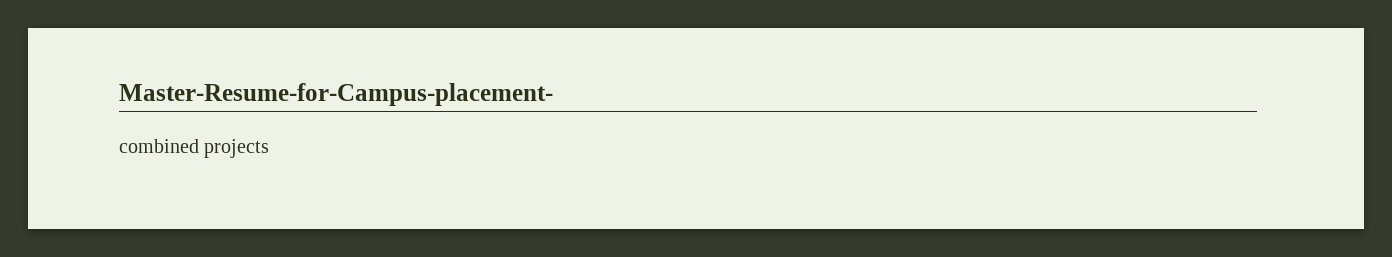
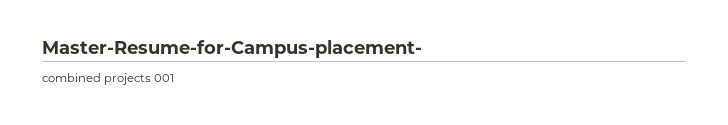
(270, 148) none -> [154,74,175,82] 001

